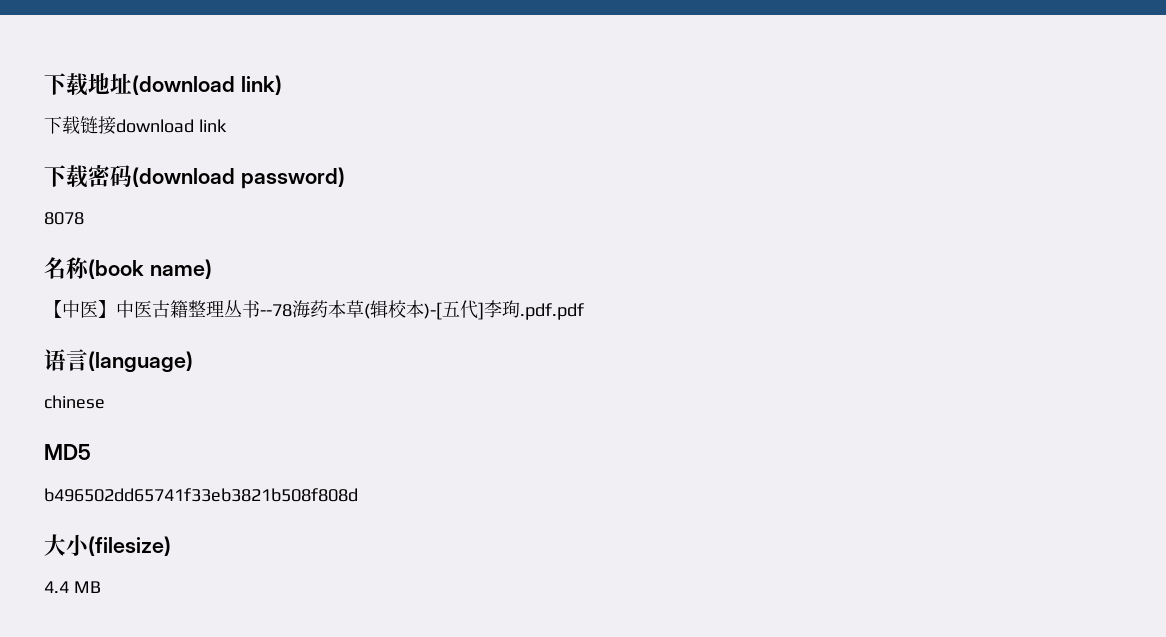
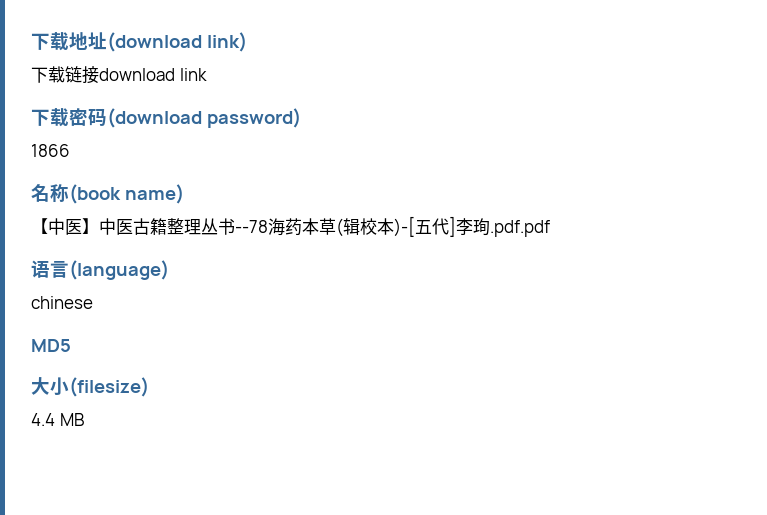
[44,212,84,225] 8078 -> [31,144,70,157] 1866
[44,488,358,502] // b496502dd65741f33eb3821b508f808d -> (71, 345) none

